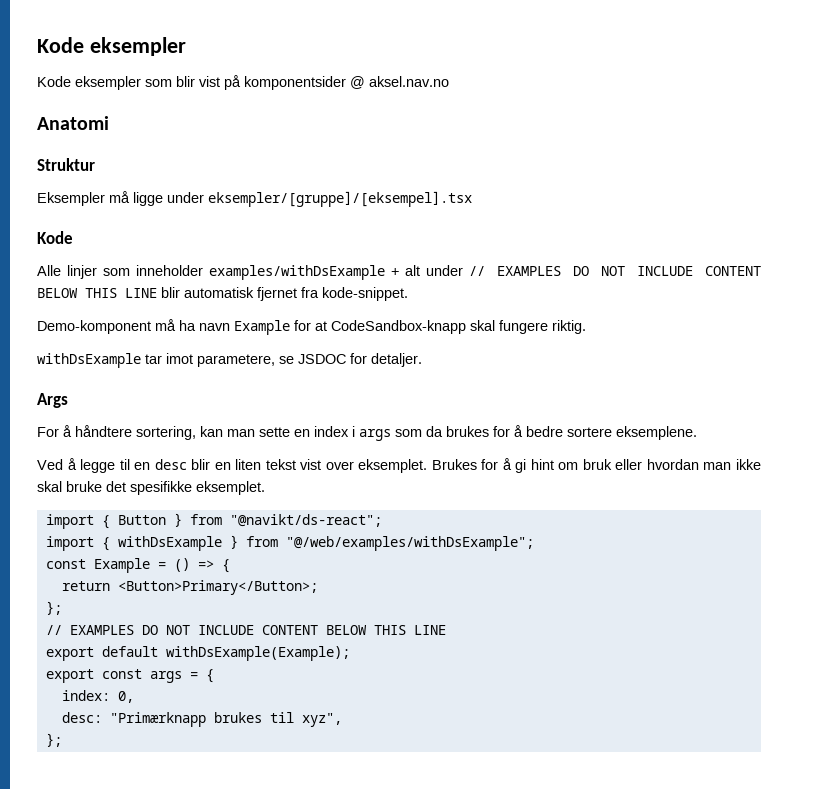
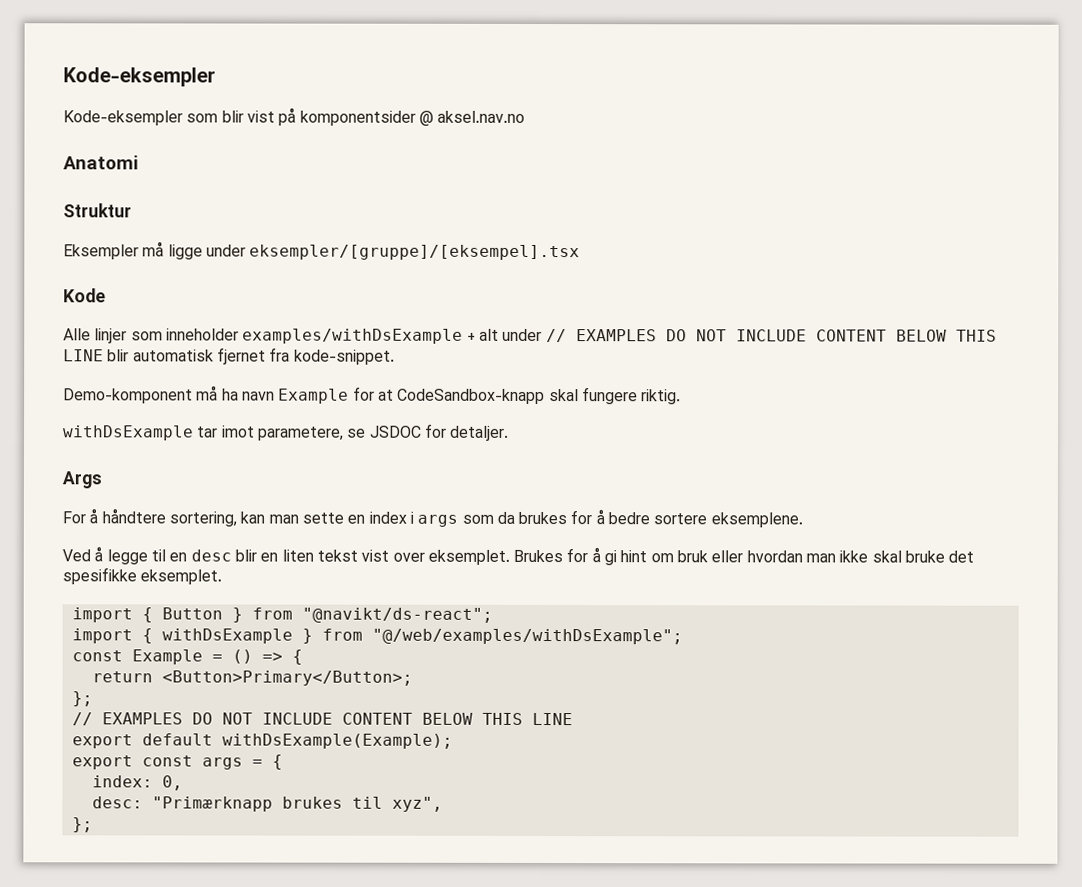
[37,37,186,56] [37,76,141,90] Kode eksempler // Kode eksempler -> [63,67,216,87] [63,110,183,126] Kode-eksempler // Kode-eksempler

